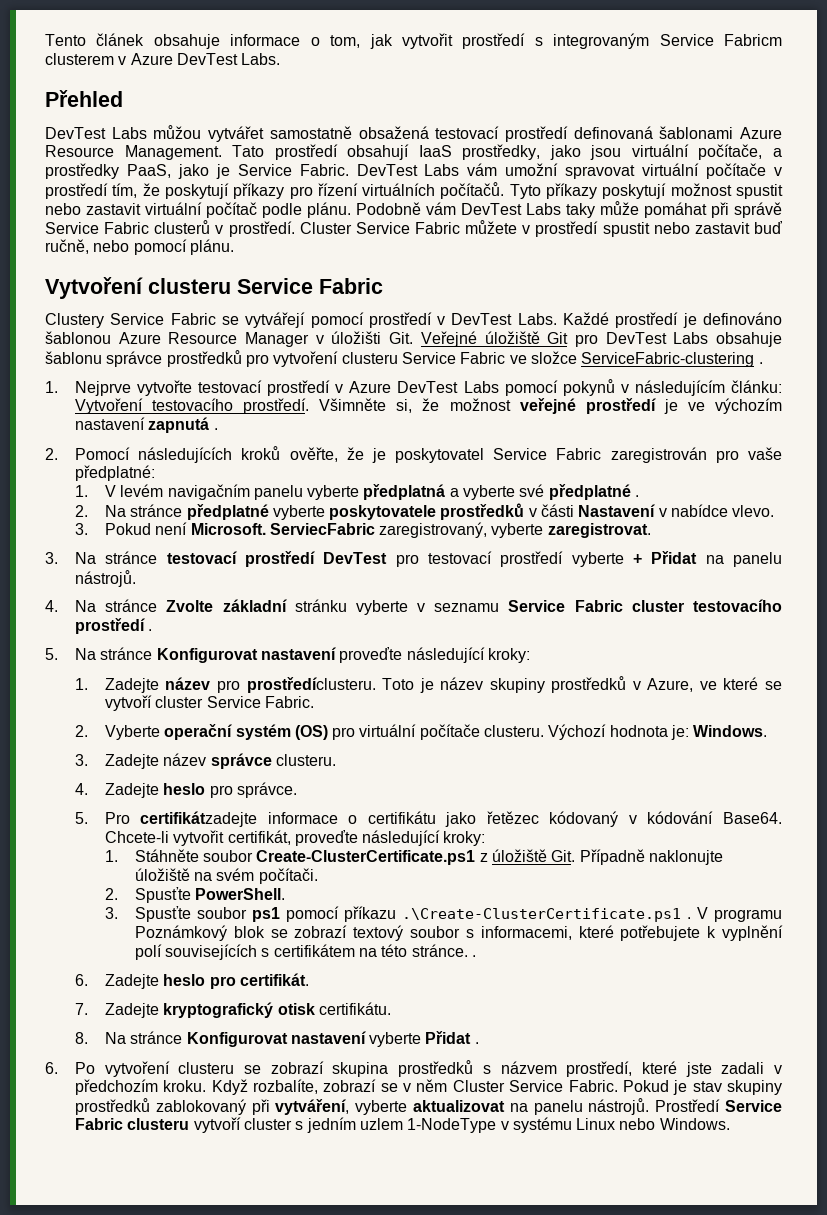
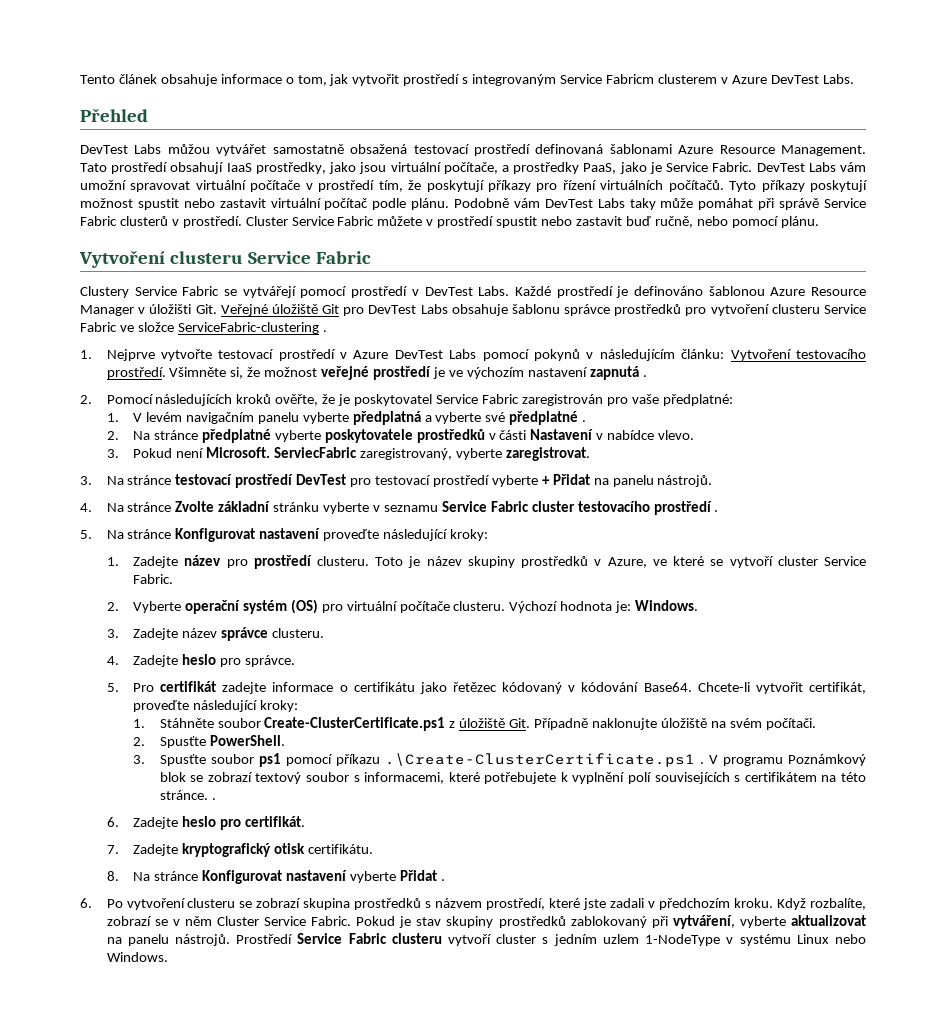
[246,677,376,693] prostředíclusteru. -> [253,555,369,569] prostředí clusteru.
[140,811,258,827] certifikátzadejte -> [160,681,267,694] certifikát zadejte

